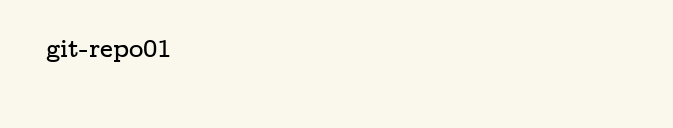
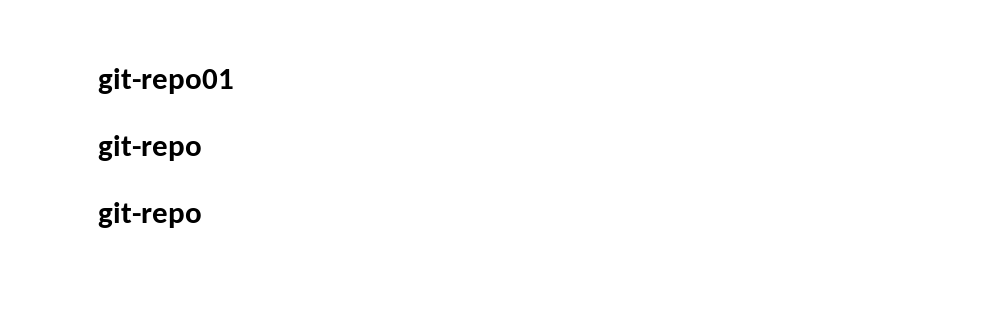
(171, 51) none -> [98,135,202,161] [98,202,202,228] // git-repo // git-repo

